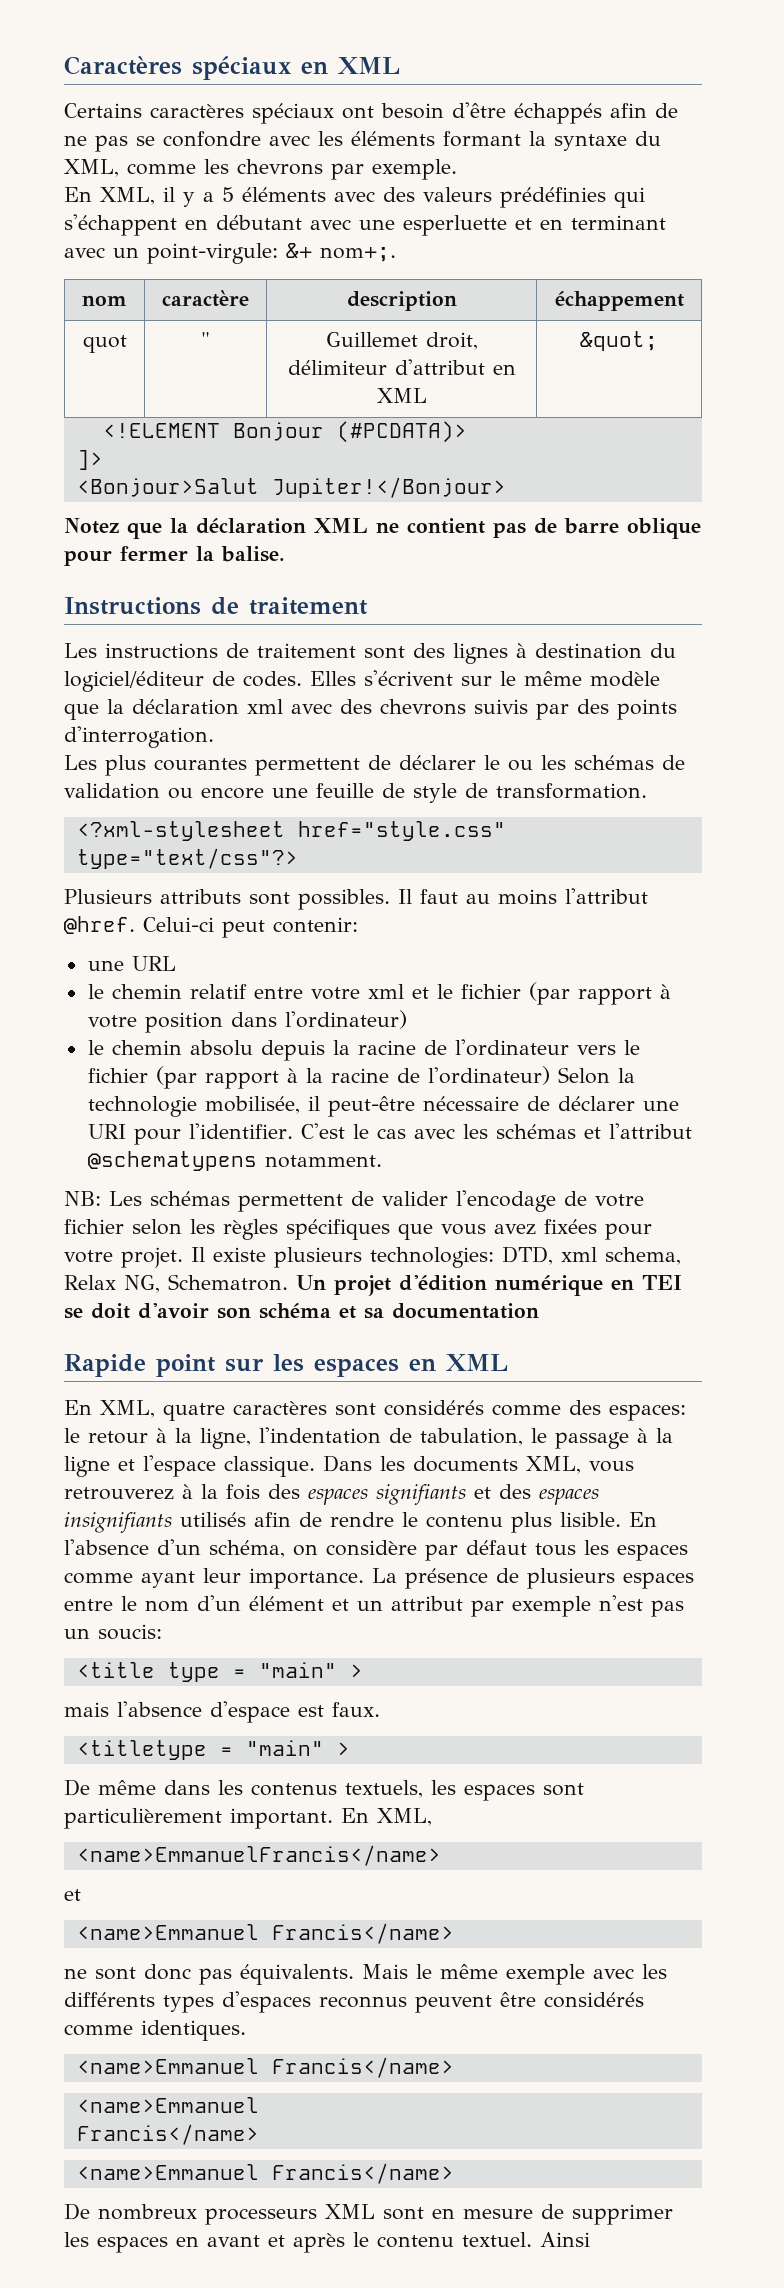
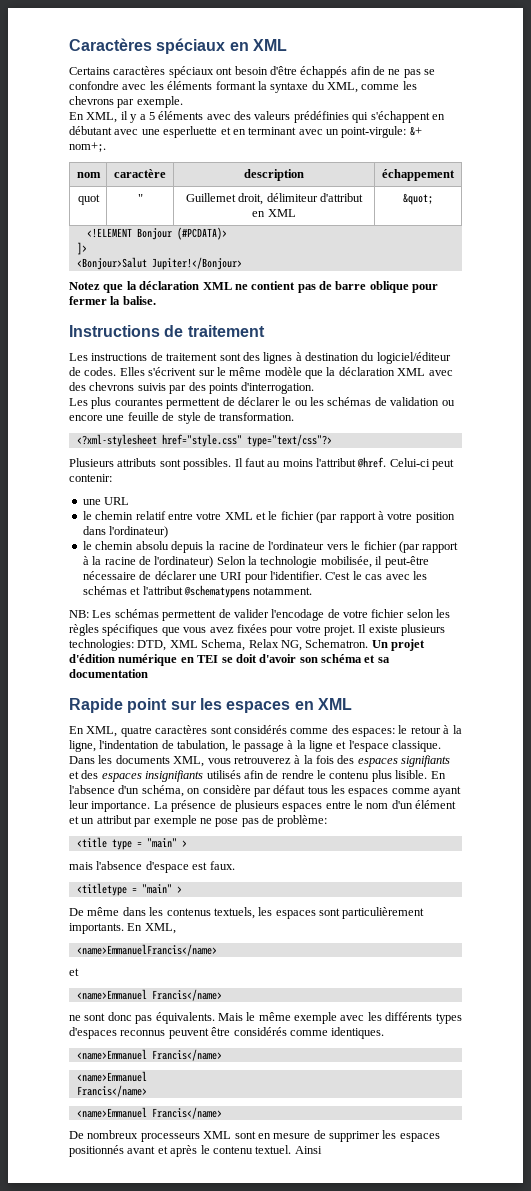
[247,699,283,714] xml -> [397,368,426,376] XML
[367,984,404,999] xml -> [224,512,253,520] XML
[561,1247,681,1265] xml schema, -> [169,639,246,651] XML Schema,
[599,1595,684,1617] [64,1624,162,1640] n'est pas un soucis: -> [199,815,328,827] ne pose pas de problème:
[230,1808,333,1829] important. -> [69,923,124,934] importants.
[176,2236,199,2247] en -> [69,1145,124,1157] positionnés

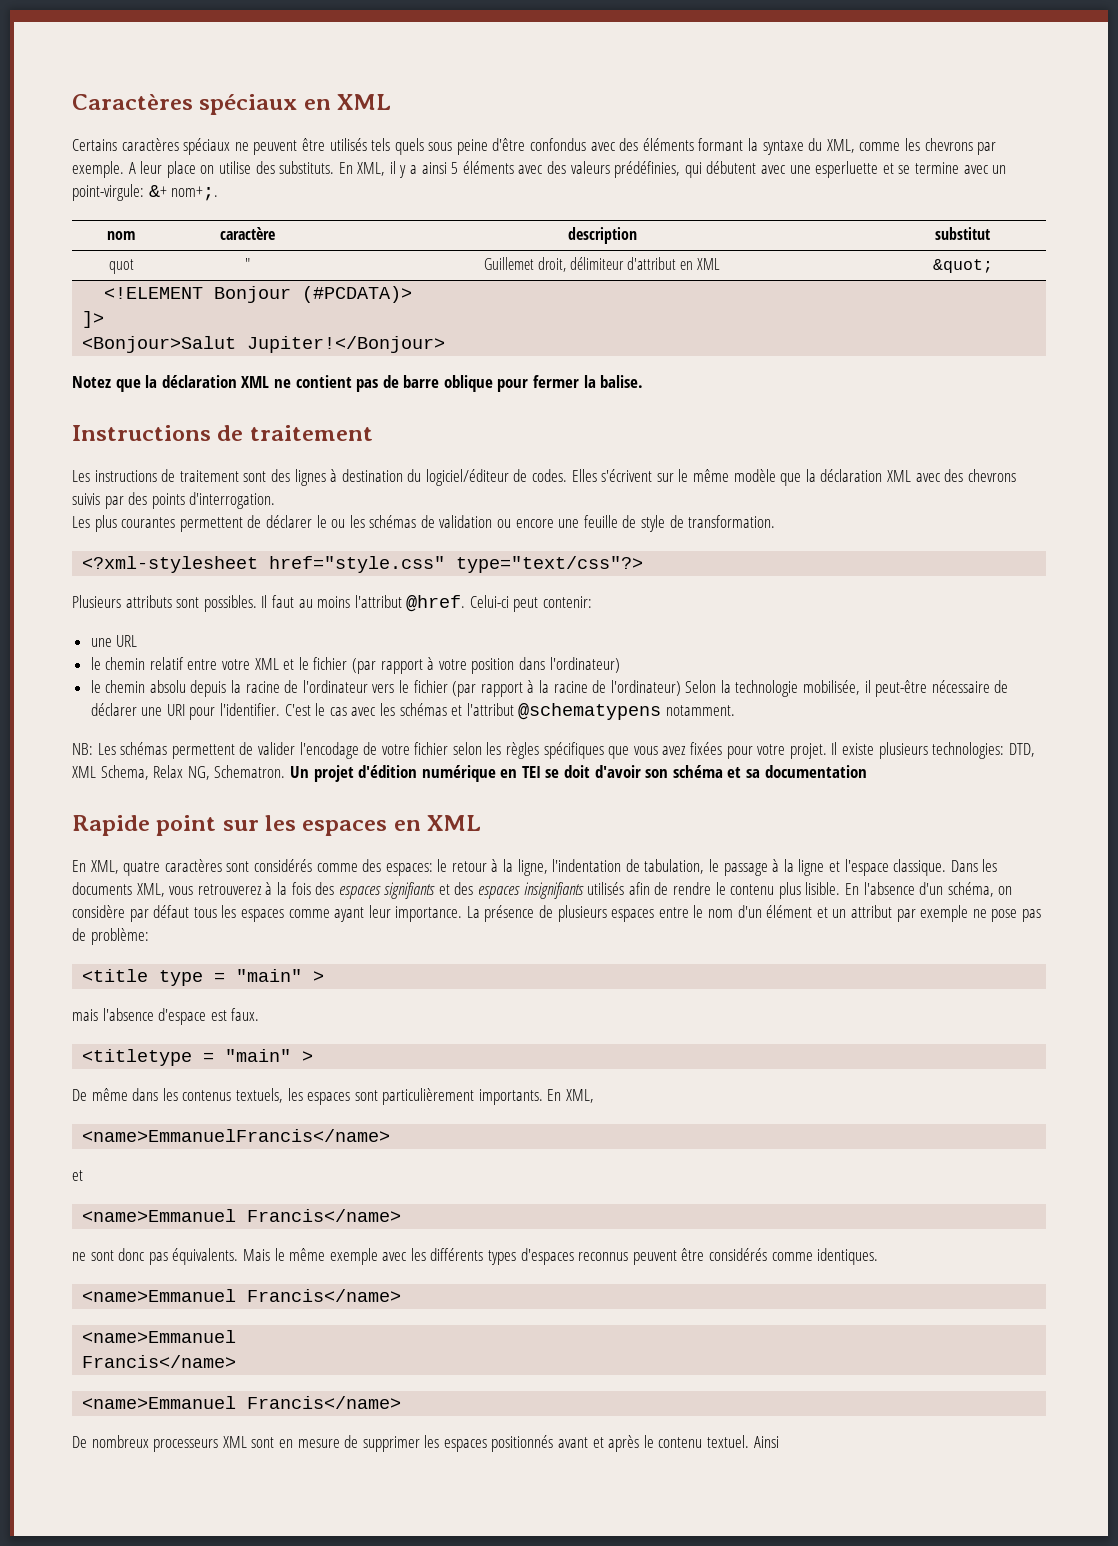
[216,66,436,78] [69,81,164,90] ont besoin d'être échappés afin de ne pas se confondre avec les -> [234,138,639,155] ne peuvent être utilisés tels quels sous peine d'être confondus avec des
(183, 102) // -> [128,161,335,178] A leur place on utilise des substituts.
(146, 117) none -> [421,162,447,174] ainsi
[293,111,445,123] [69,126,112,135] prédéfinies qui s'échappent en débutant -> [614,161,757,178] prédéfinies, qui débutent
[232,127,297,135] en terminant -> [898,162,959,174] se termine
[382,169,455,181] échappement -> [935,227,990,240] substitut

